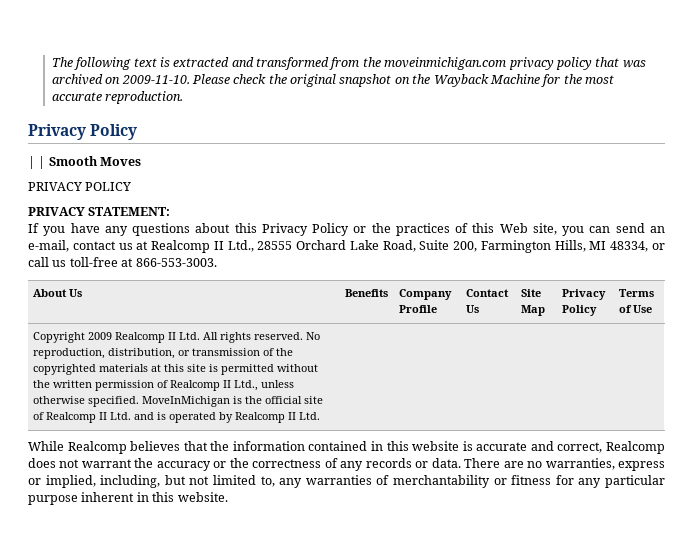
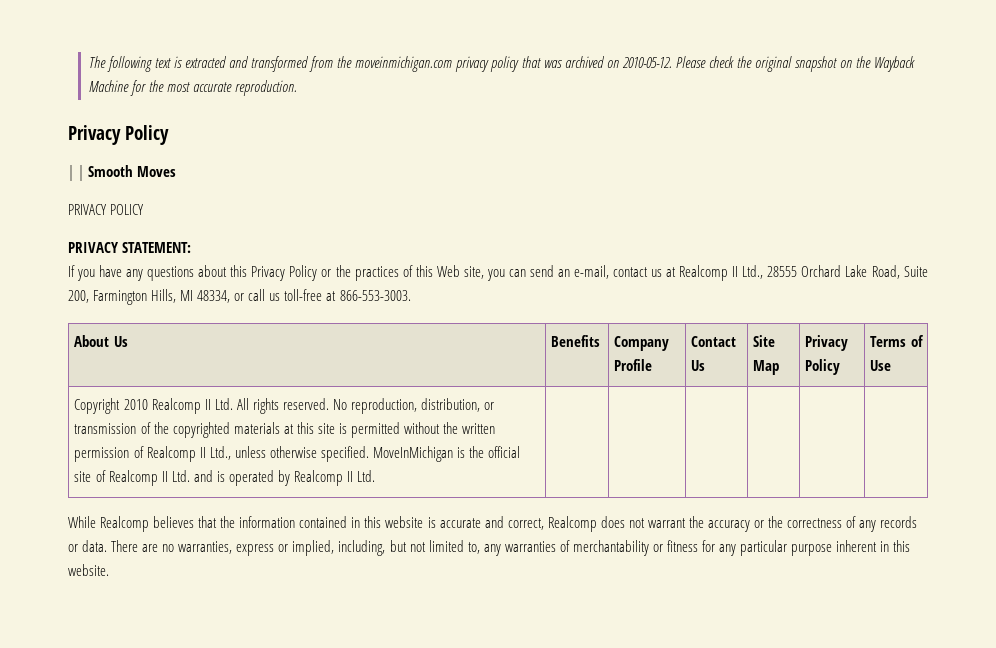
[121,75,190,84] 2009-11-10. -> [621,57,672,68] 2010-05-12.
[88,332,113,340] 2009 -> [123,399,148,410] 2010

